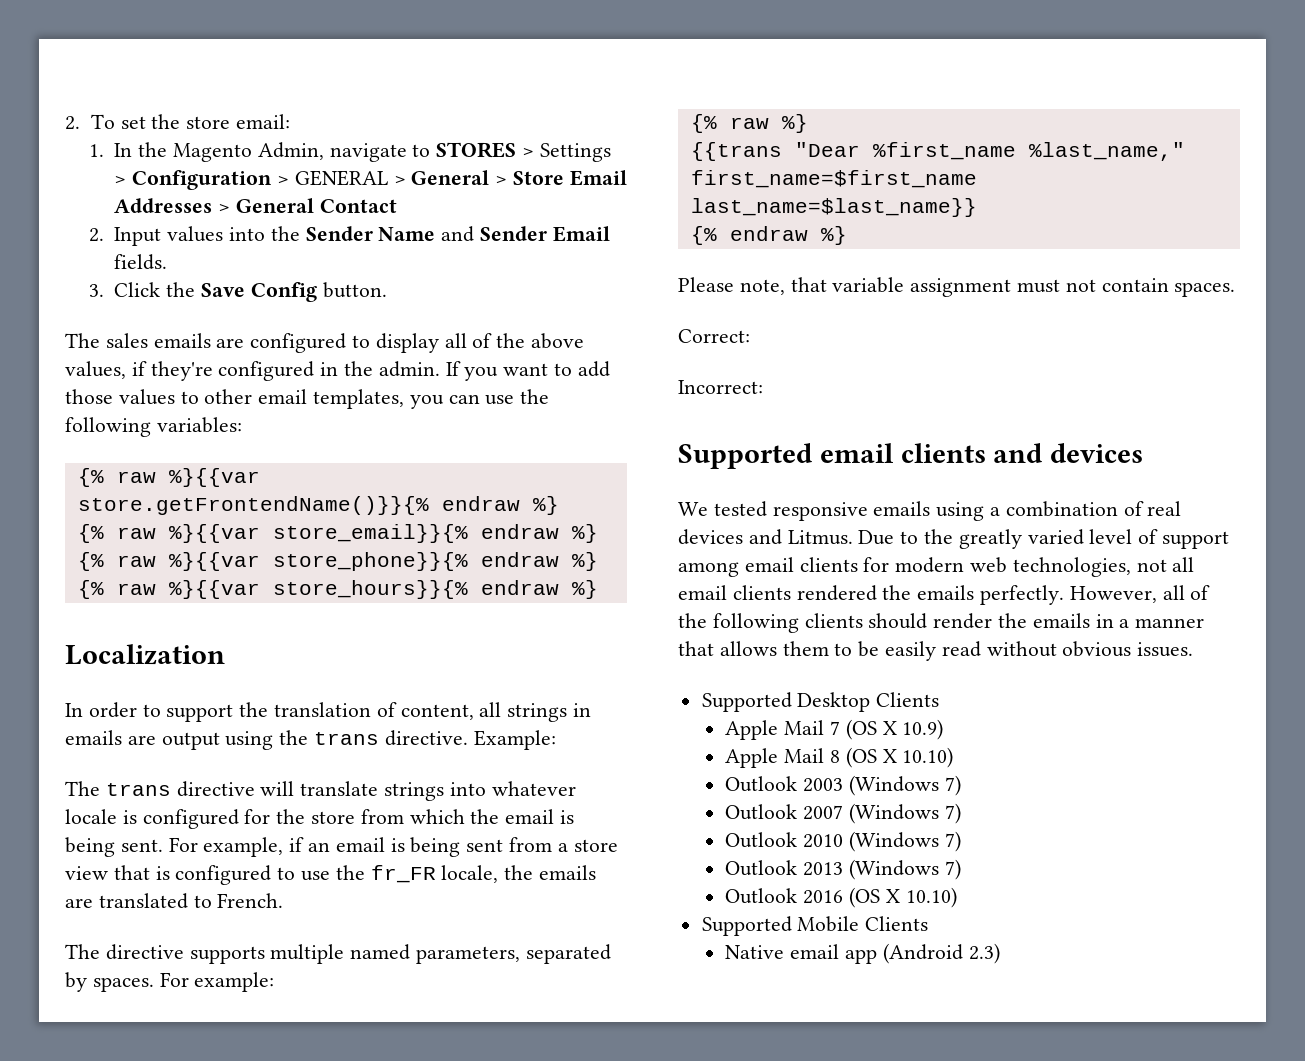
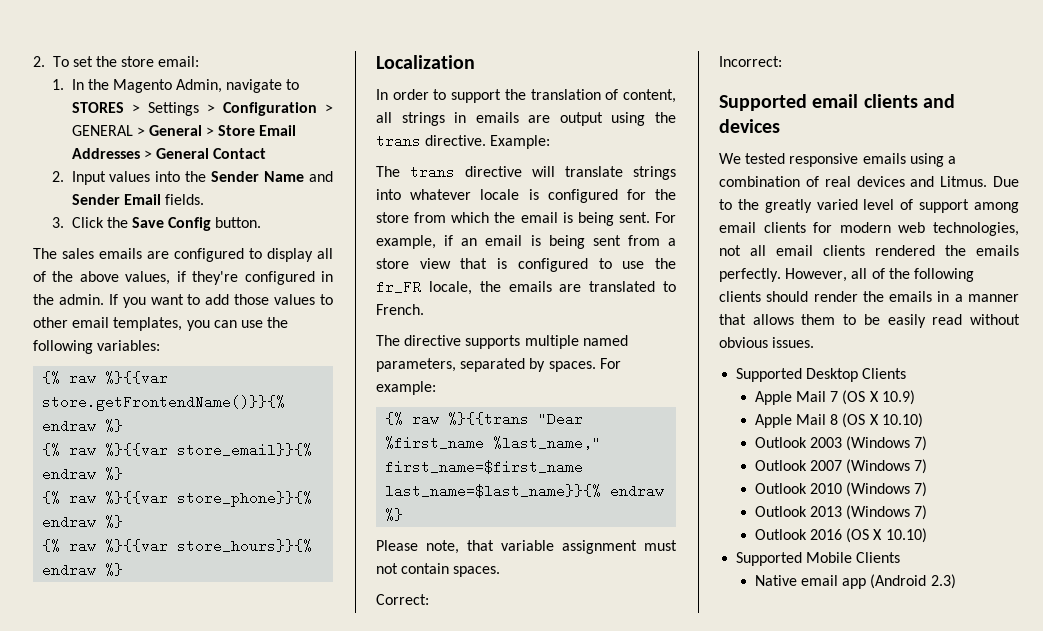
[781,114,808,133] [690,142,782,161] %} // {{trans -> [448,412,530,426] %}{{trans
[690,198,977,217] [690,226,717,245] last_name=$last_name}} // {% -> [385,484,602,498] last_name=$last_name}}{%

